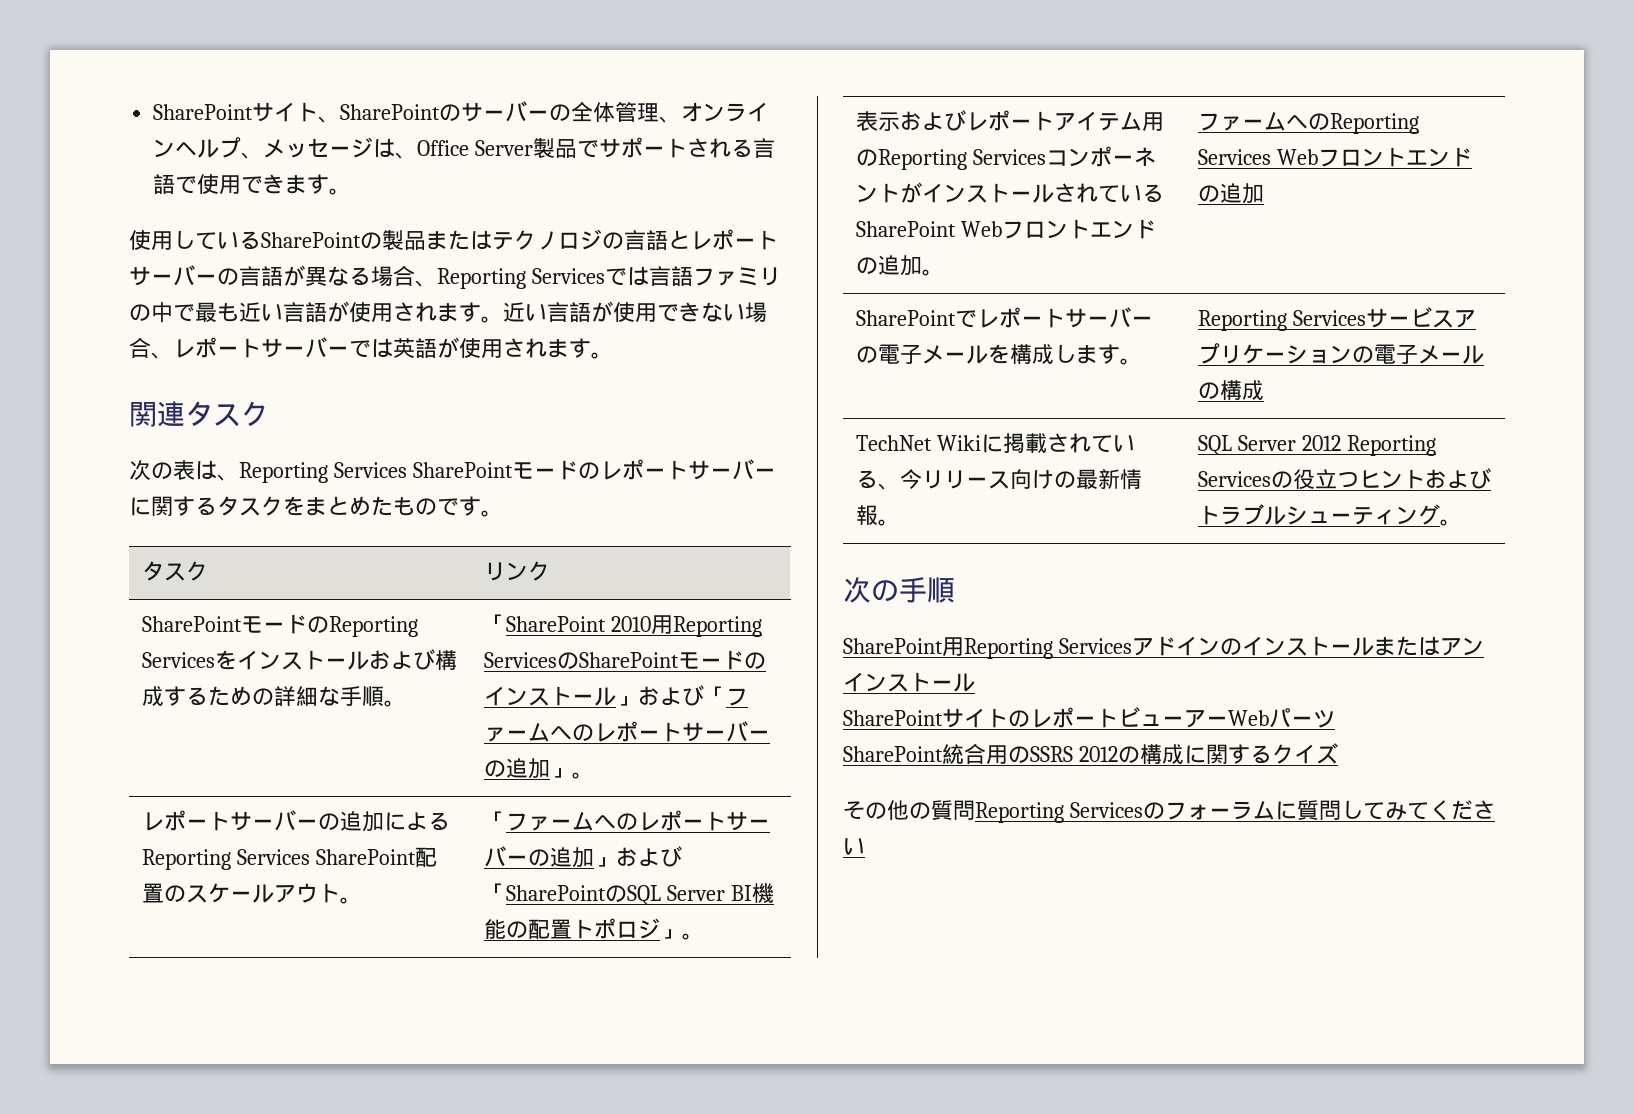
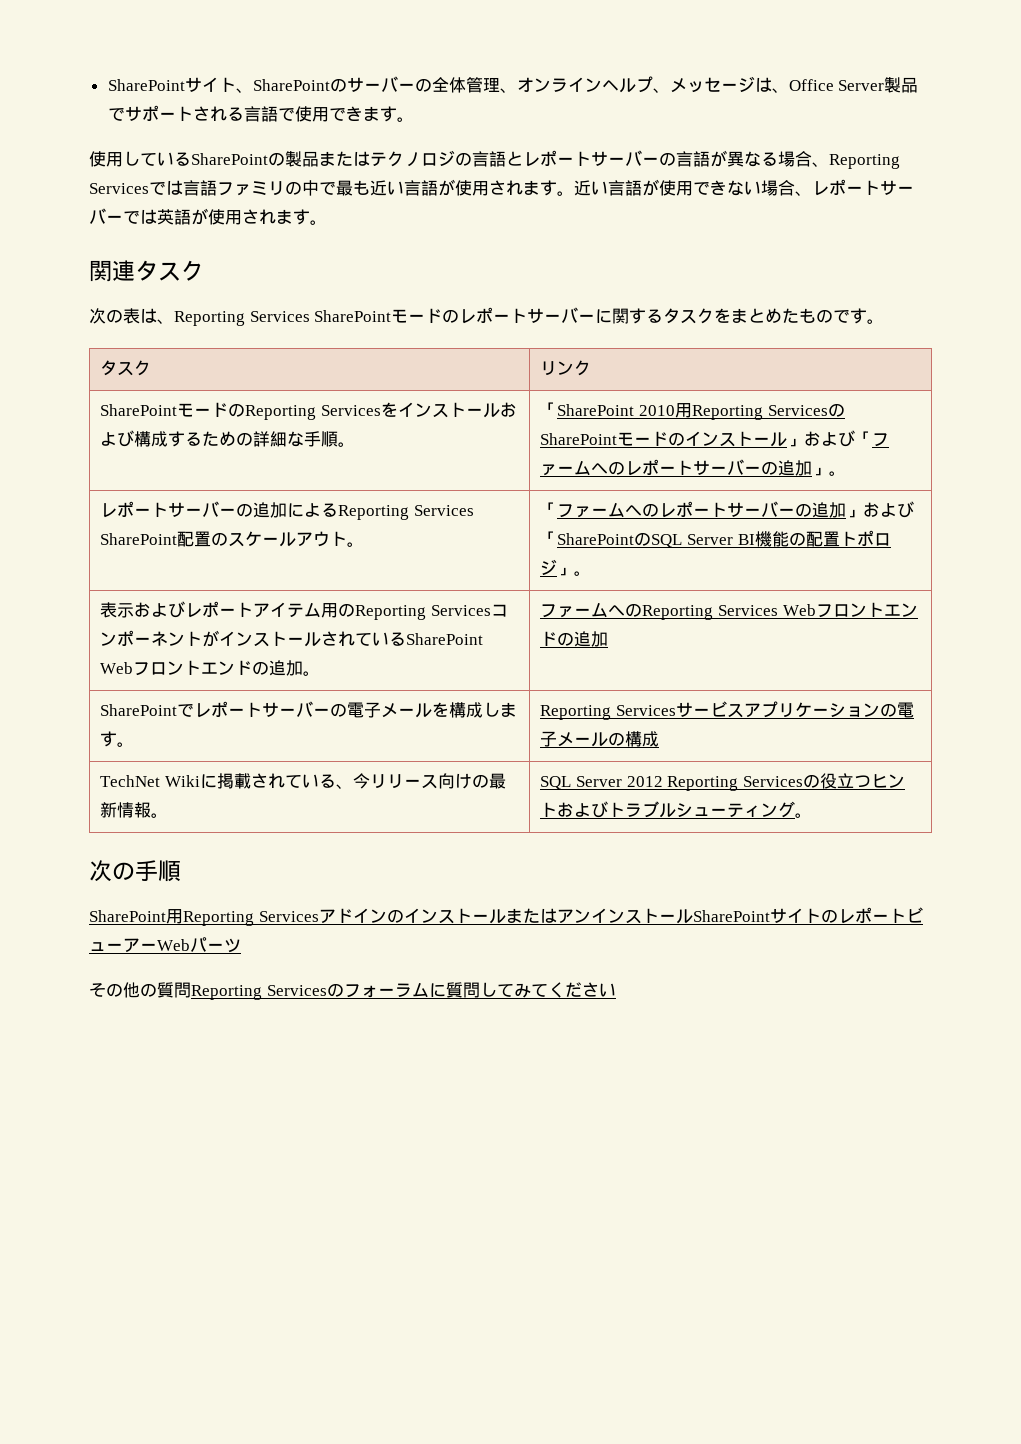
(975, 682) // -> (693, 916) none
[843,743,1338,765] // SharePoint統合用のSSRS 2012の構成に関するクイズ -> (241, 945) none

